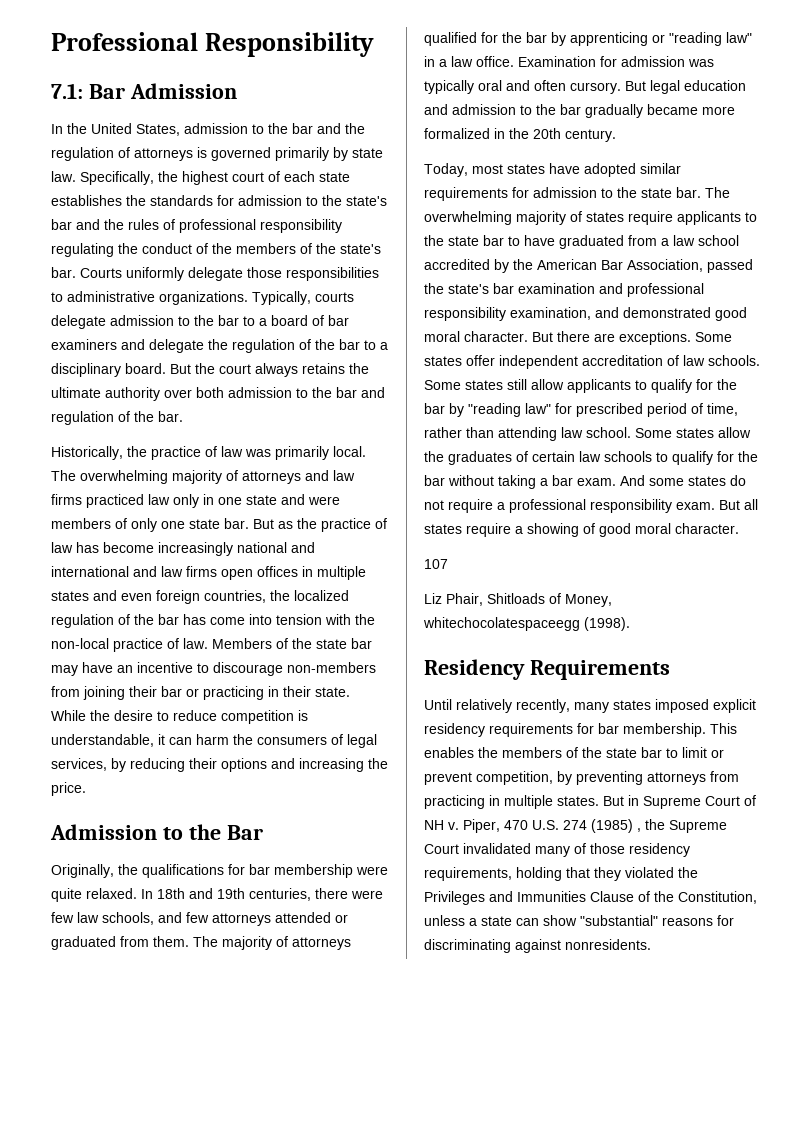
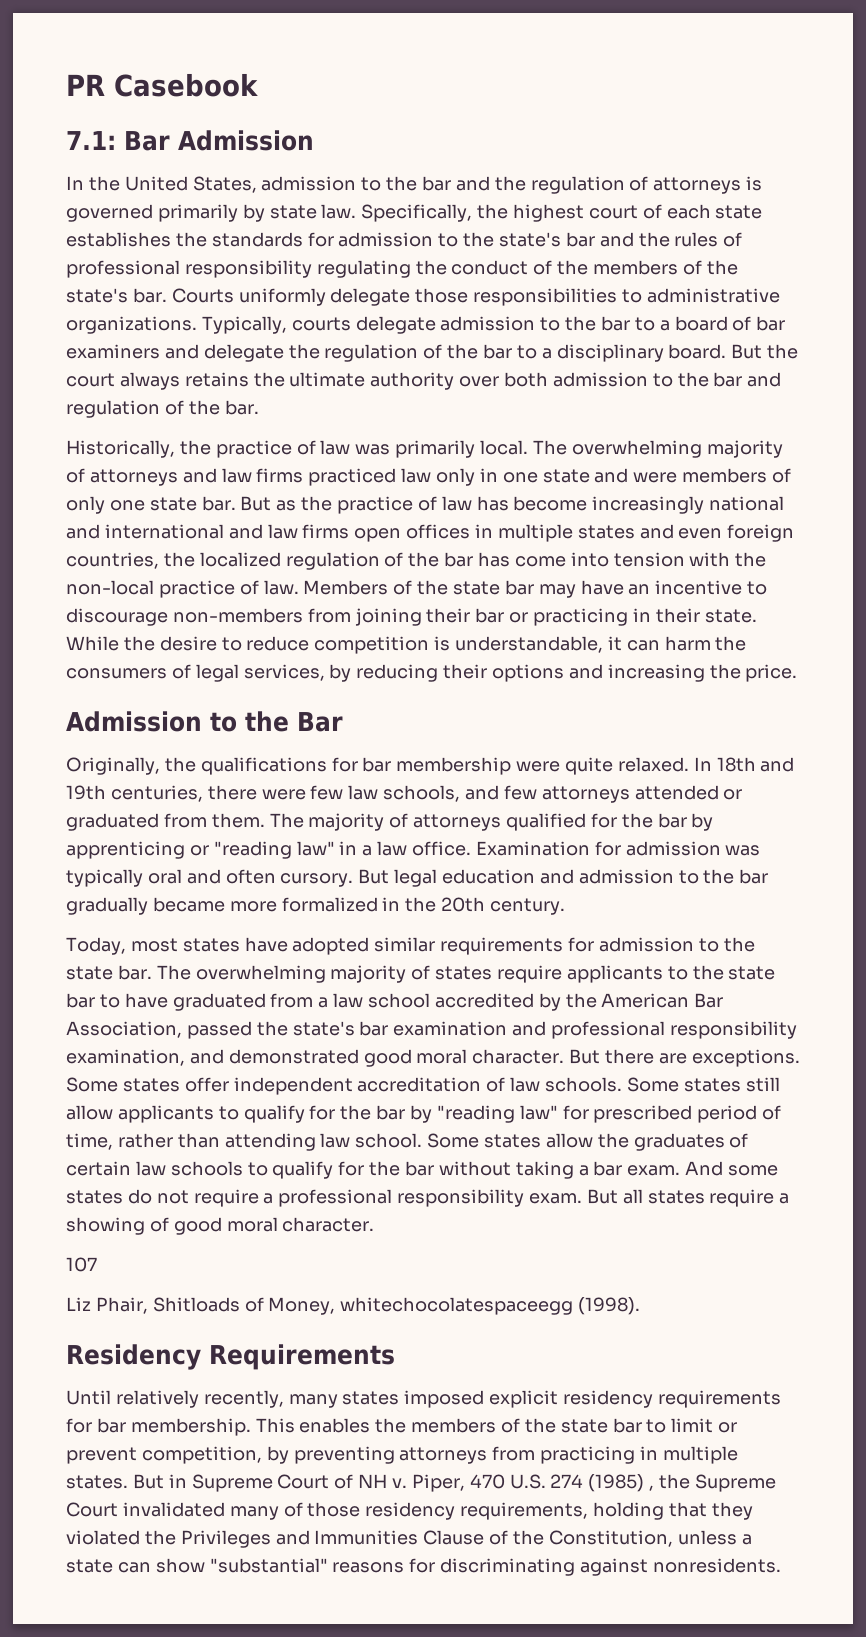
[51,32,374,57] Professional Responsibility -> [66,73,258,97] PR Casebook

